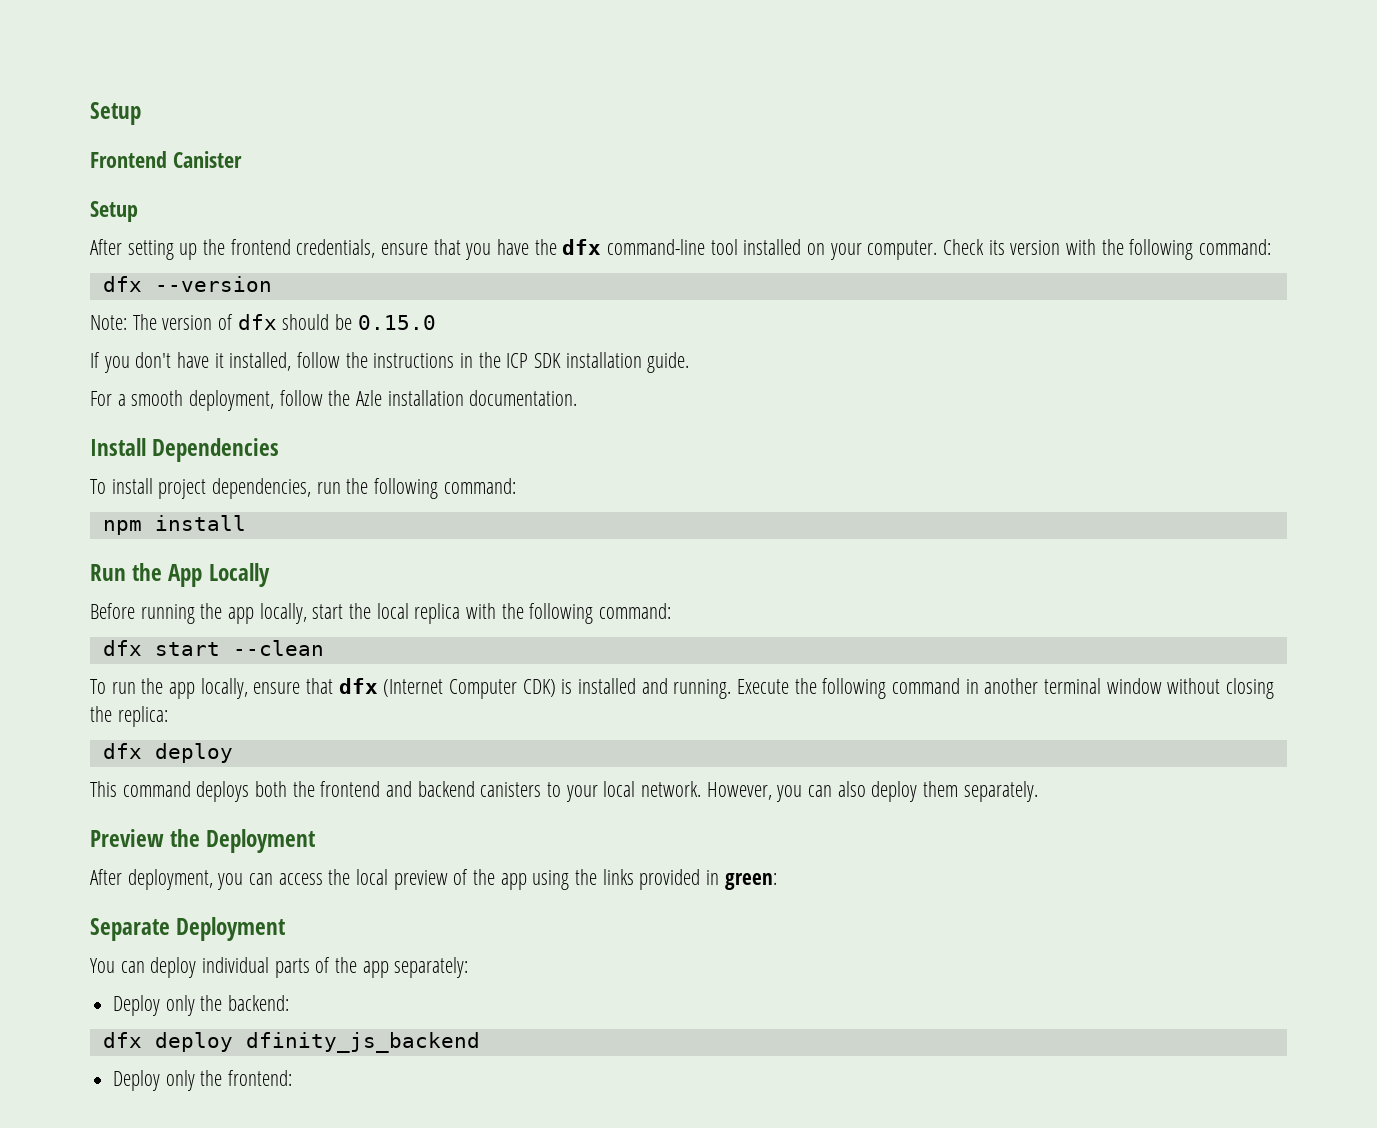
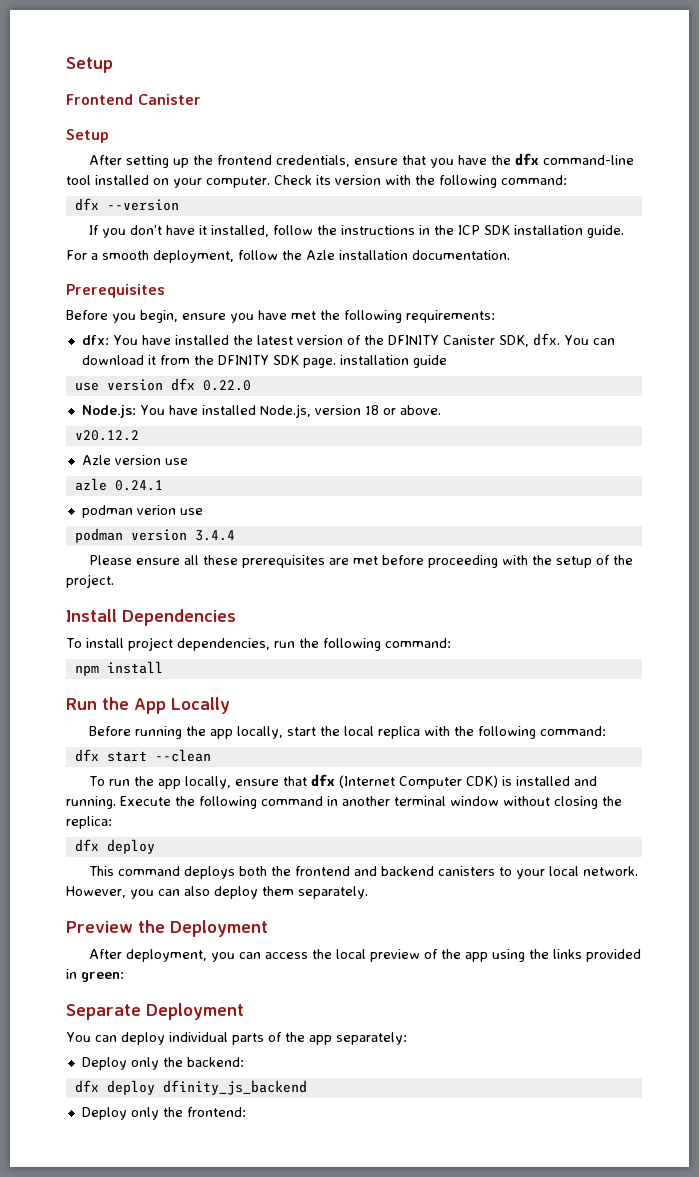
[90,314,436,330] // Note: The version of dfx should be 0.15.0 -> (179, 205) none
(578, 398) none -> [66,284,165,298] [66,310,495,323] [81,333,615,347] [81,355,447,368] [74,378,251,391] [81,404,441,418] [74,430,139,441] [81,455,188,465] [74,478,163,491] [81,505,203,518] [74,528,235,543] [89,555,634,568] [66,574,114,588] // Prerequisites // Before you begin, ensure you have met the following requirements: // dfx: You have installed the latest version of the DFINITY Canister SDK, dfx. You can download it from the DFINITY SDK page. installation guide // use version dfx 0.22.0 // Node.js: You have installed Node.js, version 18 or above. // v20.12.2 // Azle version use // azle 0.24.1 // podman verion use // podman version 3.4.4 // Please ensure all these prerequisites are met before proceeding with the setup of the project.

